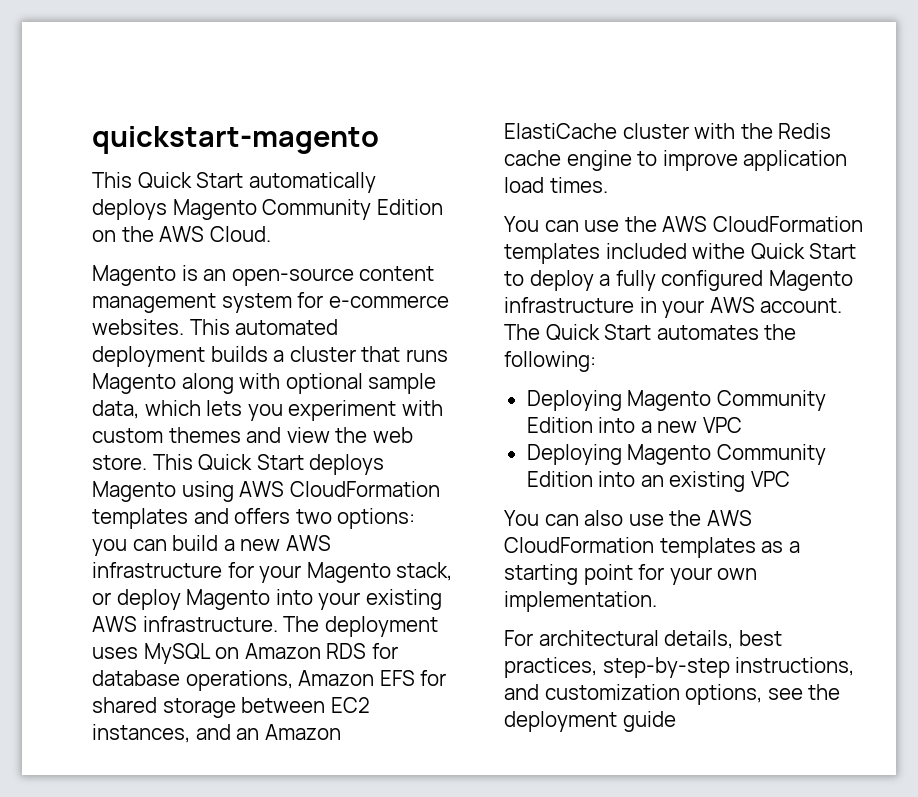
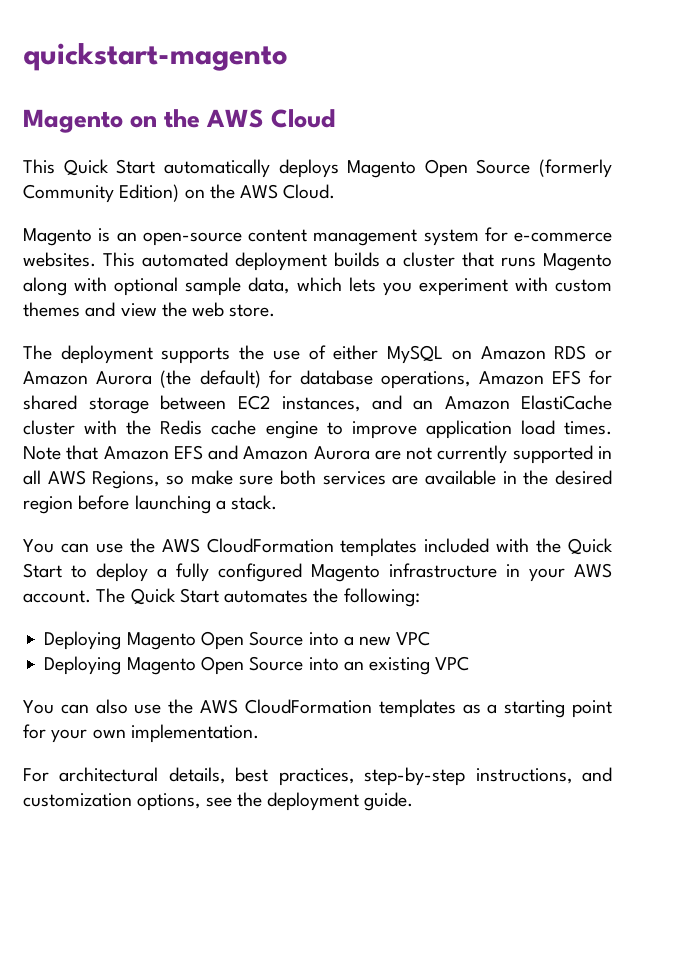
(379, 140) none -> [23,109,337,133] // Magento on the AWS Cloud
[262,199,443,220] Community Edition -> [424,159,612,178] [23,184,180,203] Open Source (formerly Community Edition)
[152,454,385,475] [92,481,440,502] [92,508,416,529] [92,535,331,556] [92,562,453,583] [92,589,442,610] [92,616,438,637] [92,643,367,664] This Quick Start deploys Magento using AWS CloudFormation templates and offers two options: you can build a new AWS infrastructure for your Magento stack, or deploy Magento into your existing AWS infrastructure. The deployment uses MySQL on Amazon RDS -> [23,345,613,364] [23,370,261,388] // The deployment supports the use of either MySQL on Amazon RDS or Amazon Aurora (the default)
(608, 185) none -> [23,445,612,464] [23,470,612,489] [23,495,278,514] Note that Amazon EFS and Amazon Aurora are not currently supported in all AWS Regions, so make sure both services are available in the desired region before launching a stack.
[692,243,746,259] withe -> [496,538,562,553] with the
[716,390,826,411] [526,417,593,433] Community Edition -> [200,631,304,650] Open Source
[716,444,826,465] [526,471,593,487] Community Edition -> [200,656,304,675] Open Source
[622,711,676,732] guide -> [364,792,414,811] guide.

